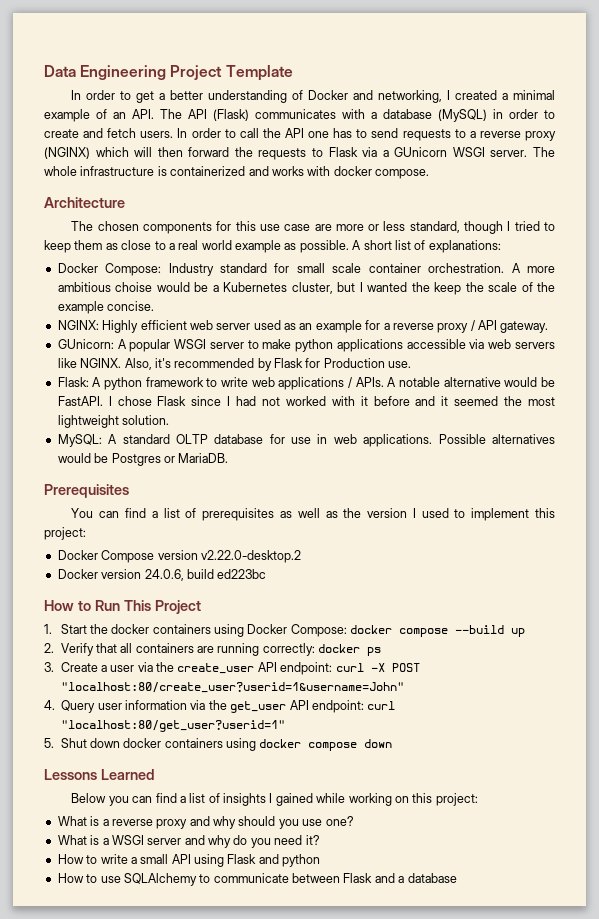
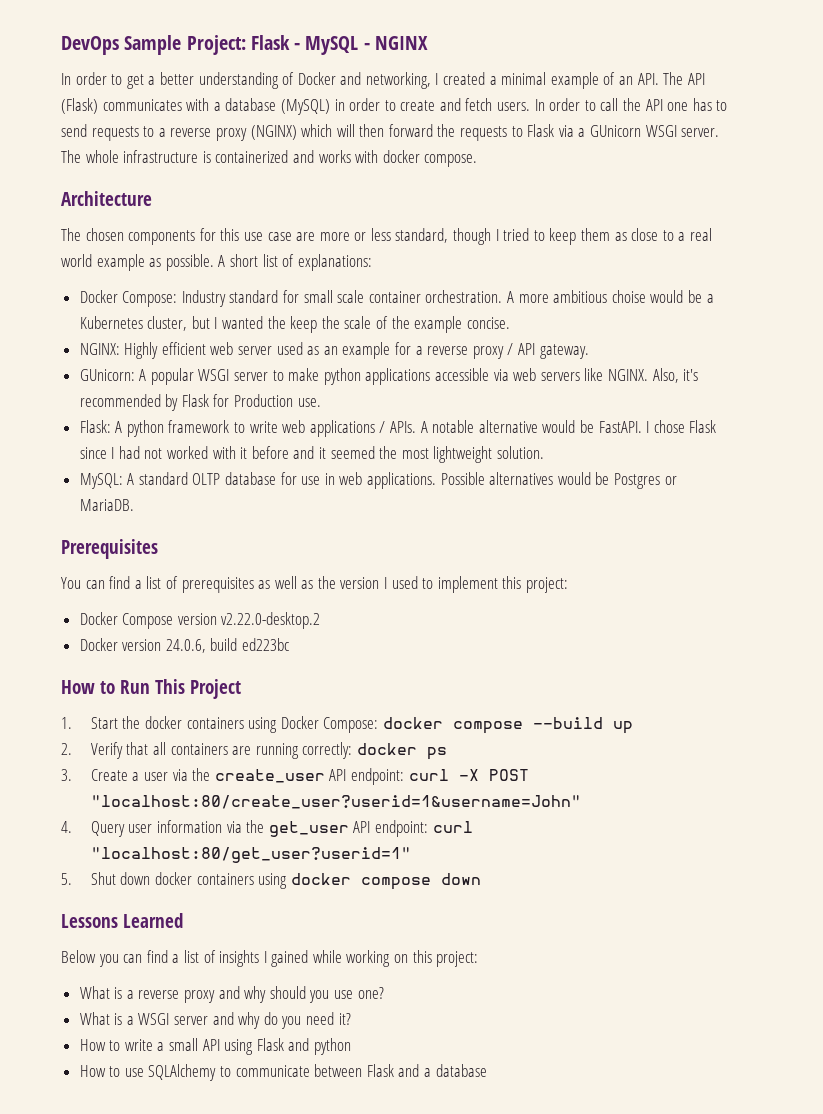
[44,65,293,81] Data Engineering Project Template -> [61,35,428,55] DevOps Sample Project: Flask - MySQL - NGINX

